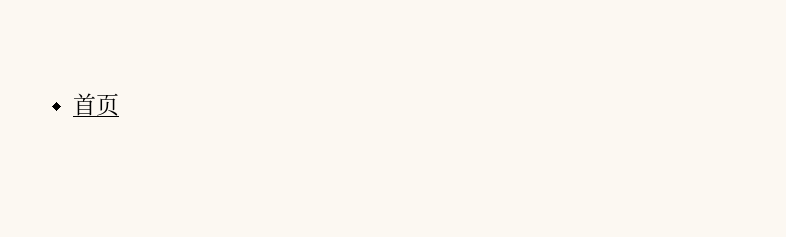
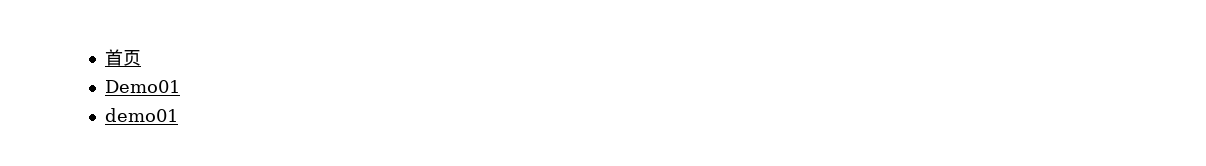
(120, 104) none -> [104,80,180,93] [104,108,178,122] // Demo01 // demo01

